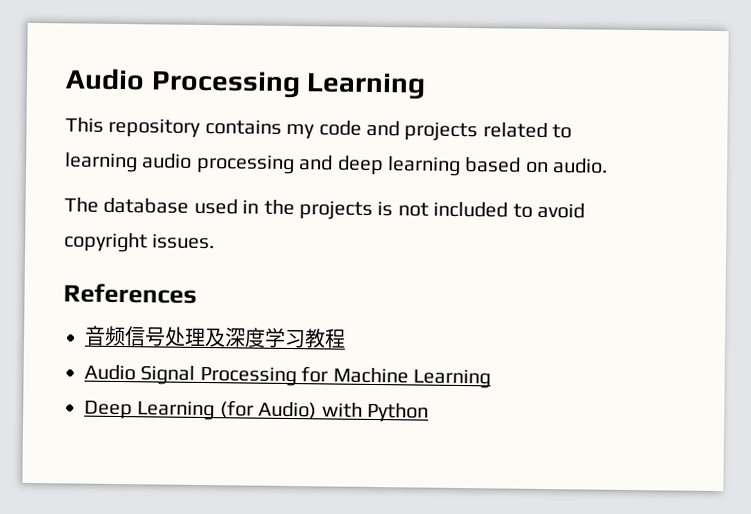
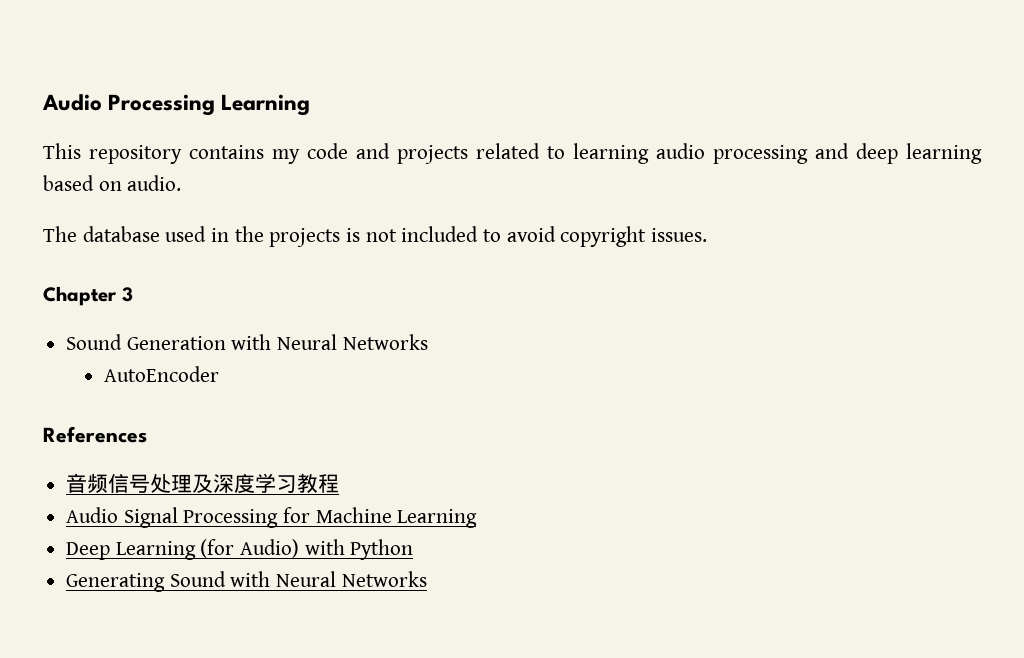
(216, 241) none -> [43,286,133,306] [66,334,428,350] [103,366,219,382] // Chapter 3 // Sound Generation with Neural Networks // AutoEncoder
(429, 412) none -> [66,571,427,592] // Generating Sound with Neural Networks

